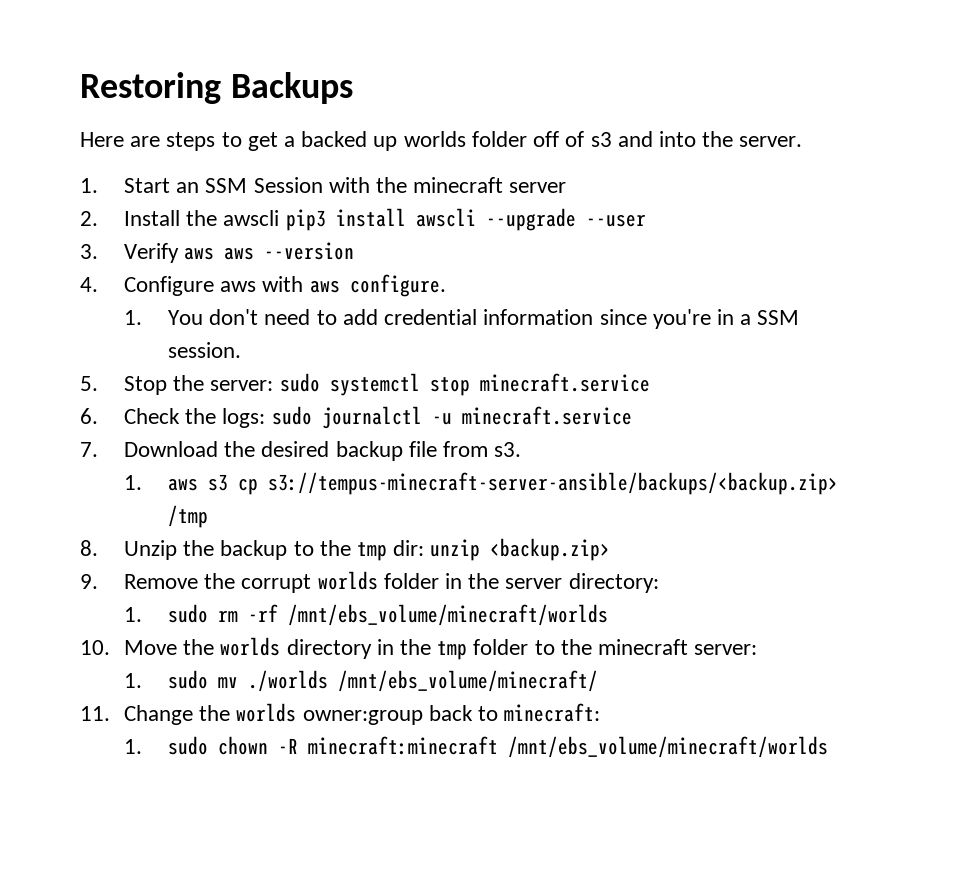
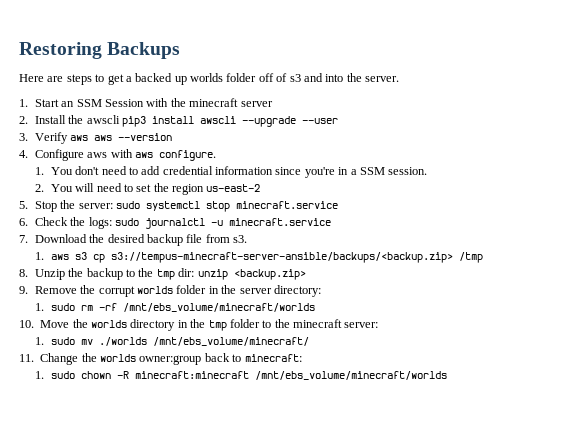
(242, 350) none -> [34,183,261,195] // 2. You will need to set the region us-east-2

